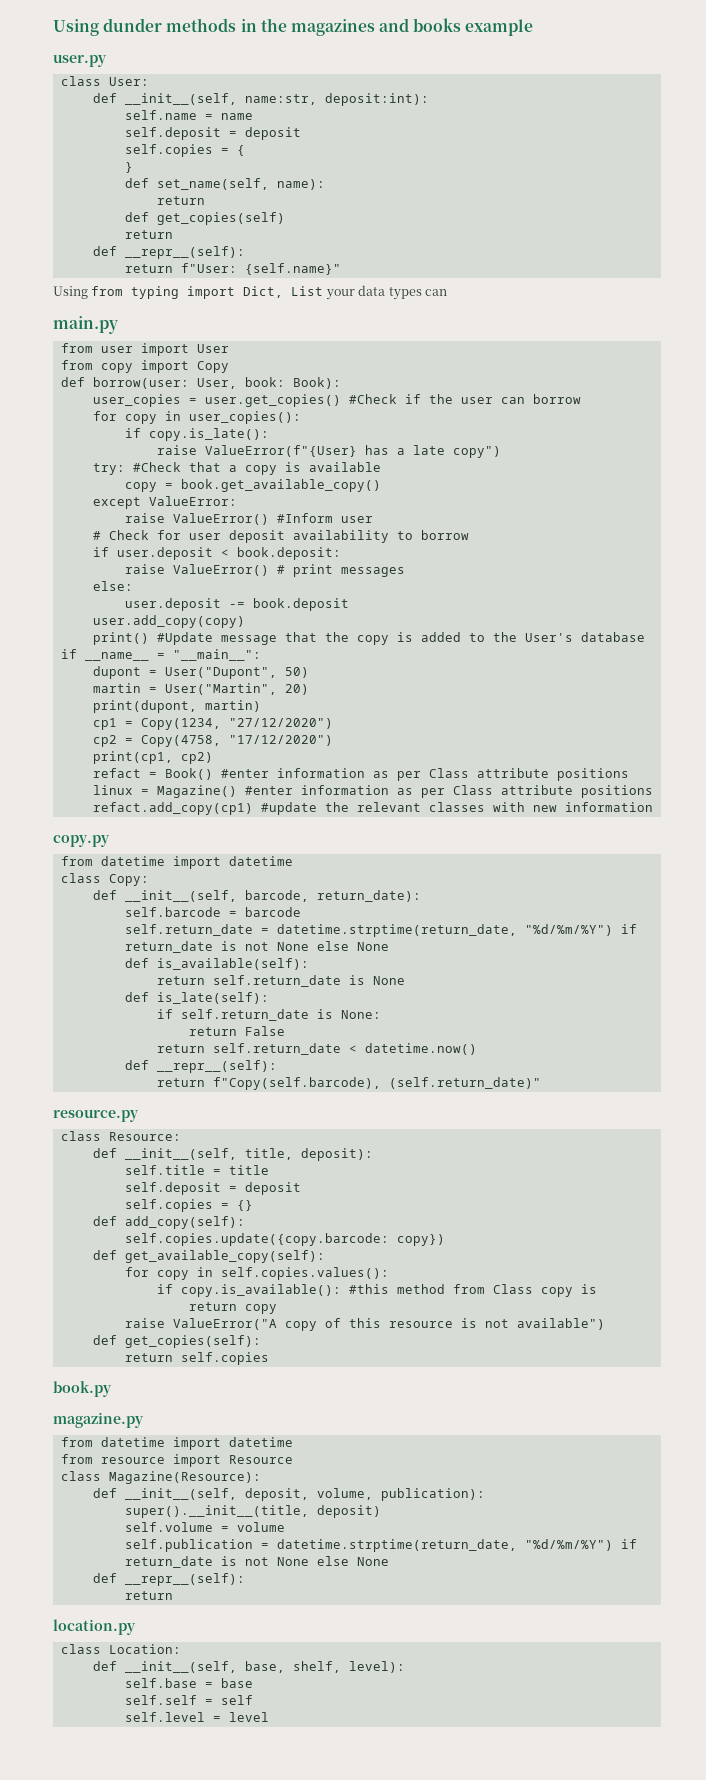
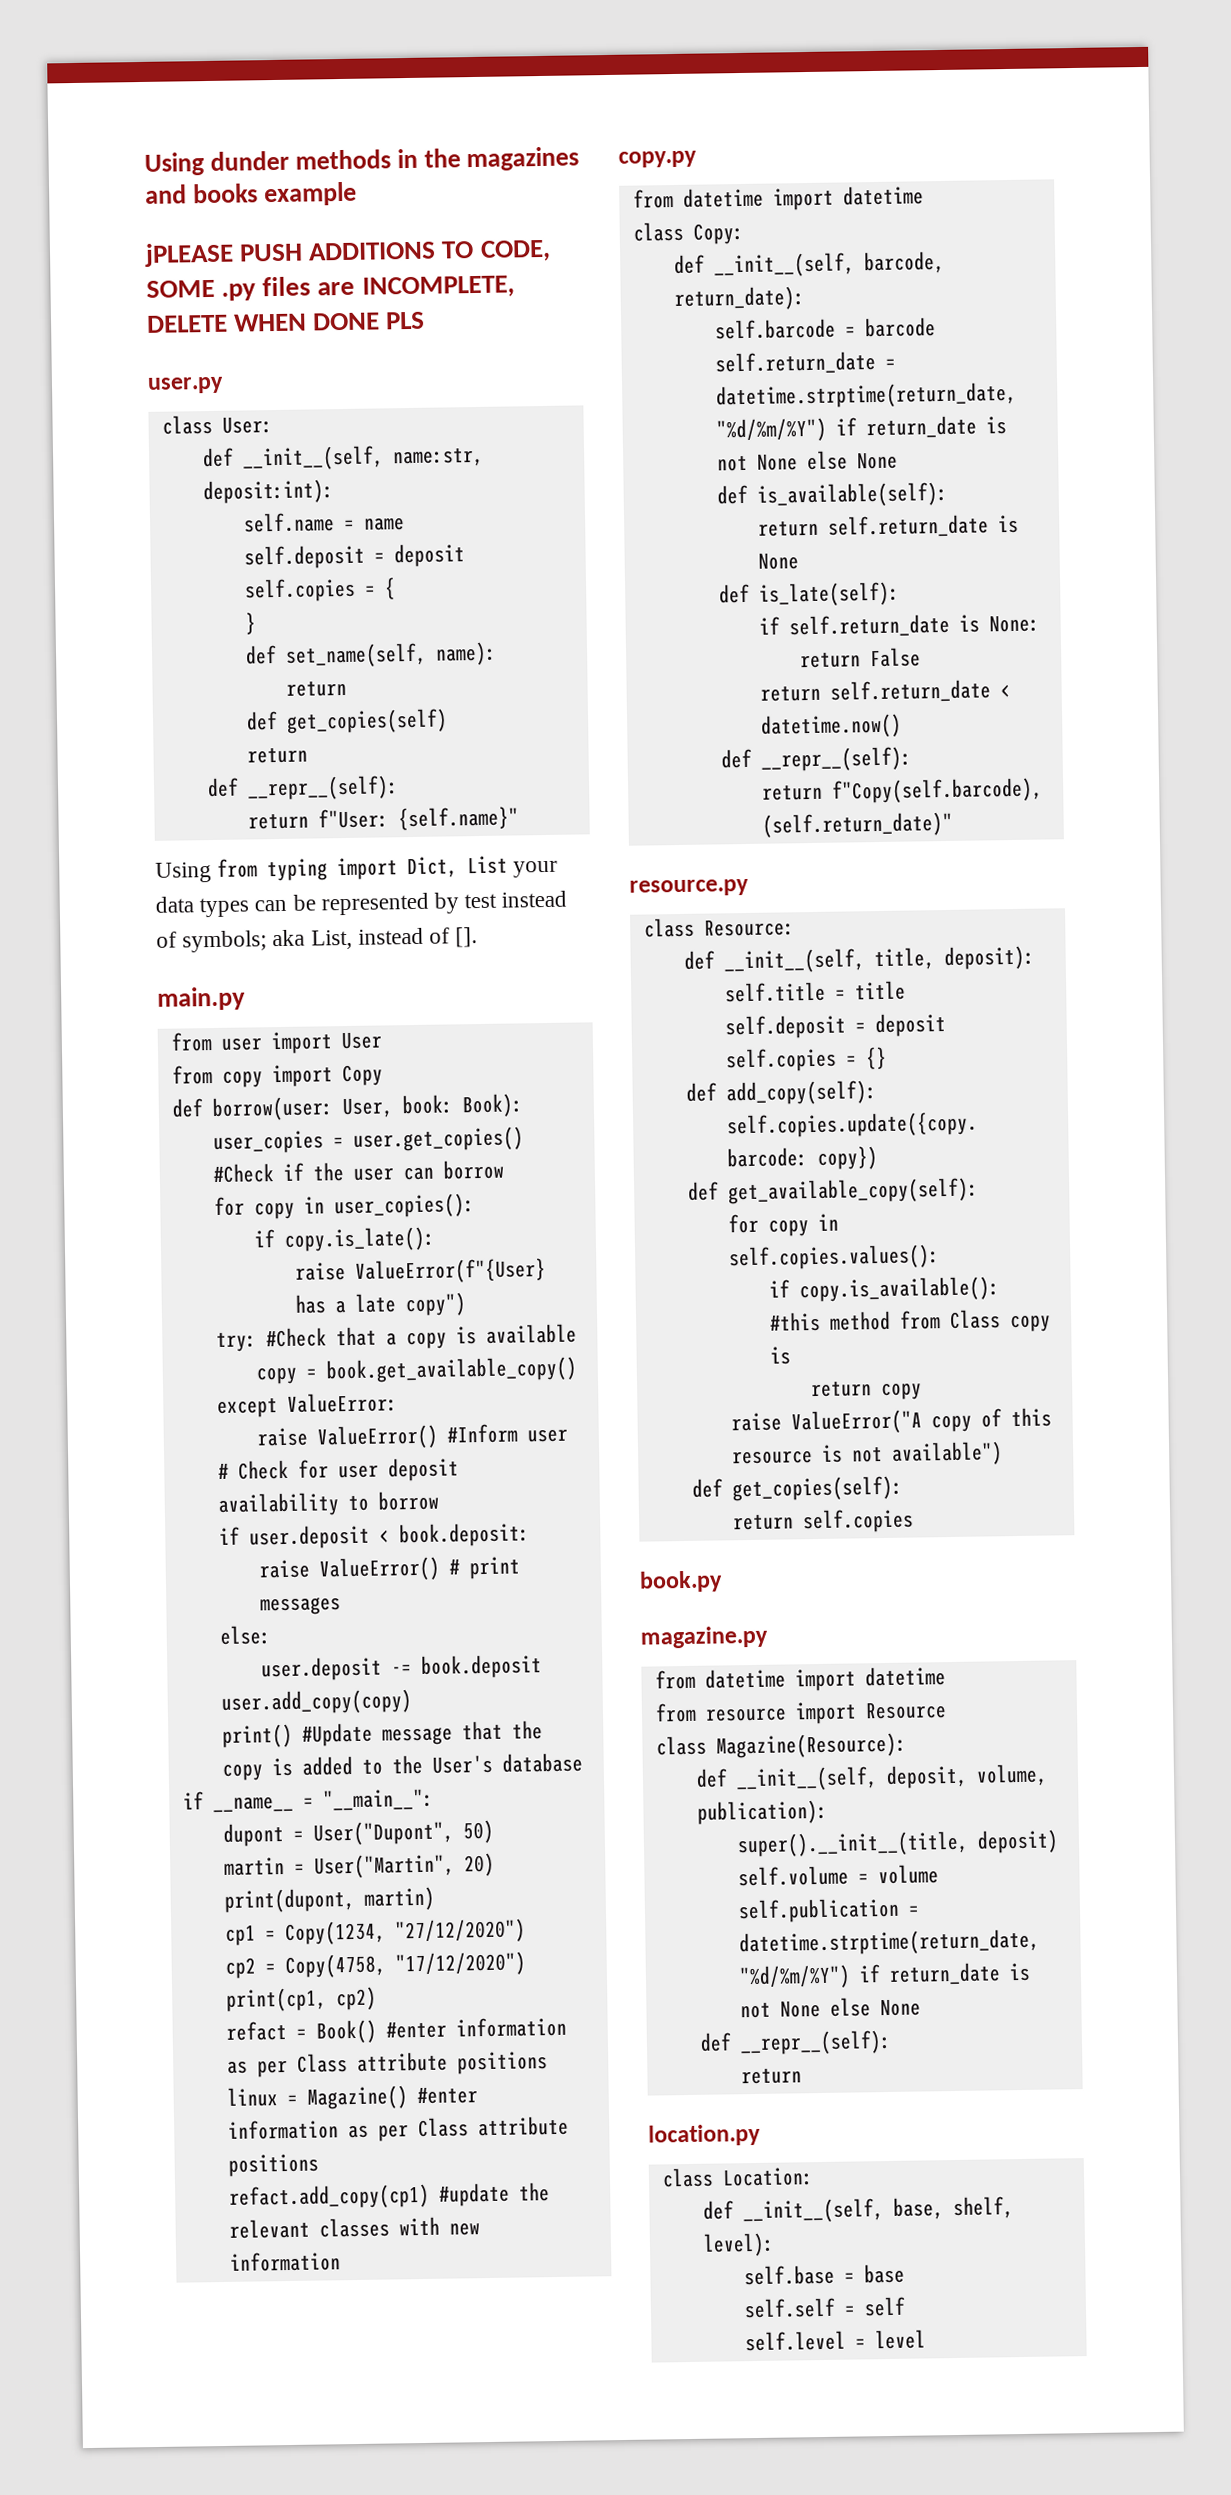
(534, 27) none -> [144,239,551,267] [146,275,515,301] [146,311,426,333] // jPLEASE PUSH ADDITIONS TO CODE, SOME .py files are INCOMPLETE, DELETE WHEN DONE PLS
(447, 292) none -> [292,890,568,916] [156,927,479,953] be represented by test instead of symbols; aka List, instead of [].

